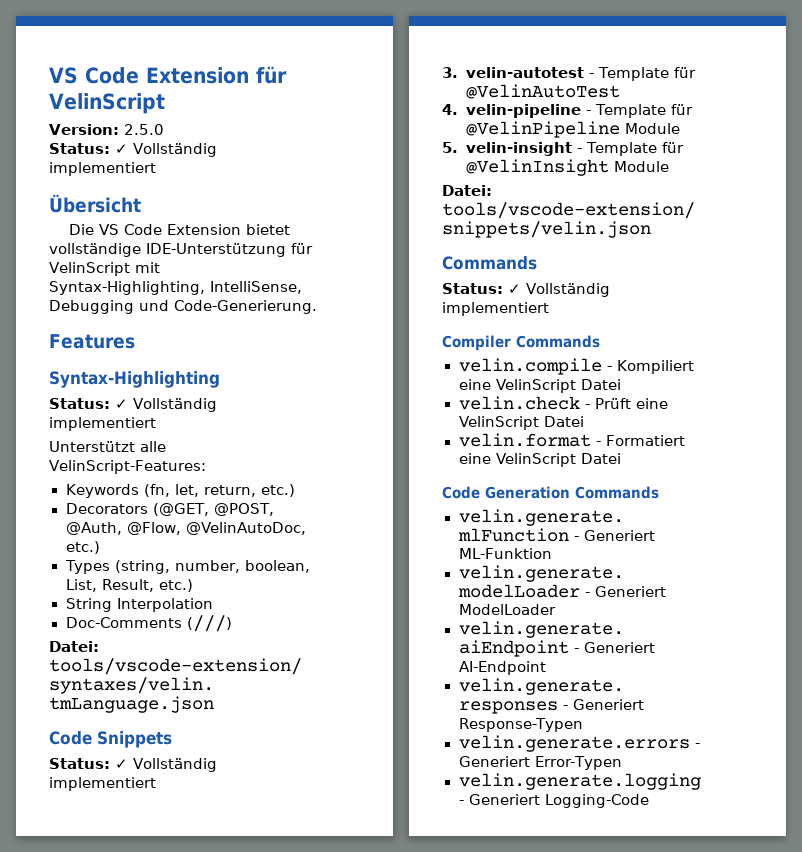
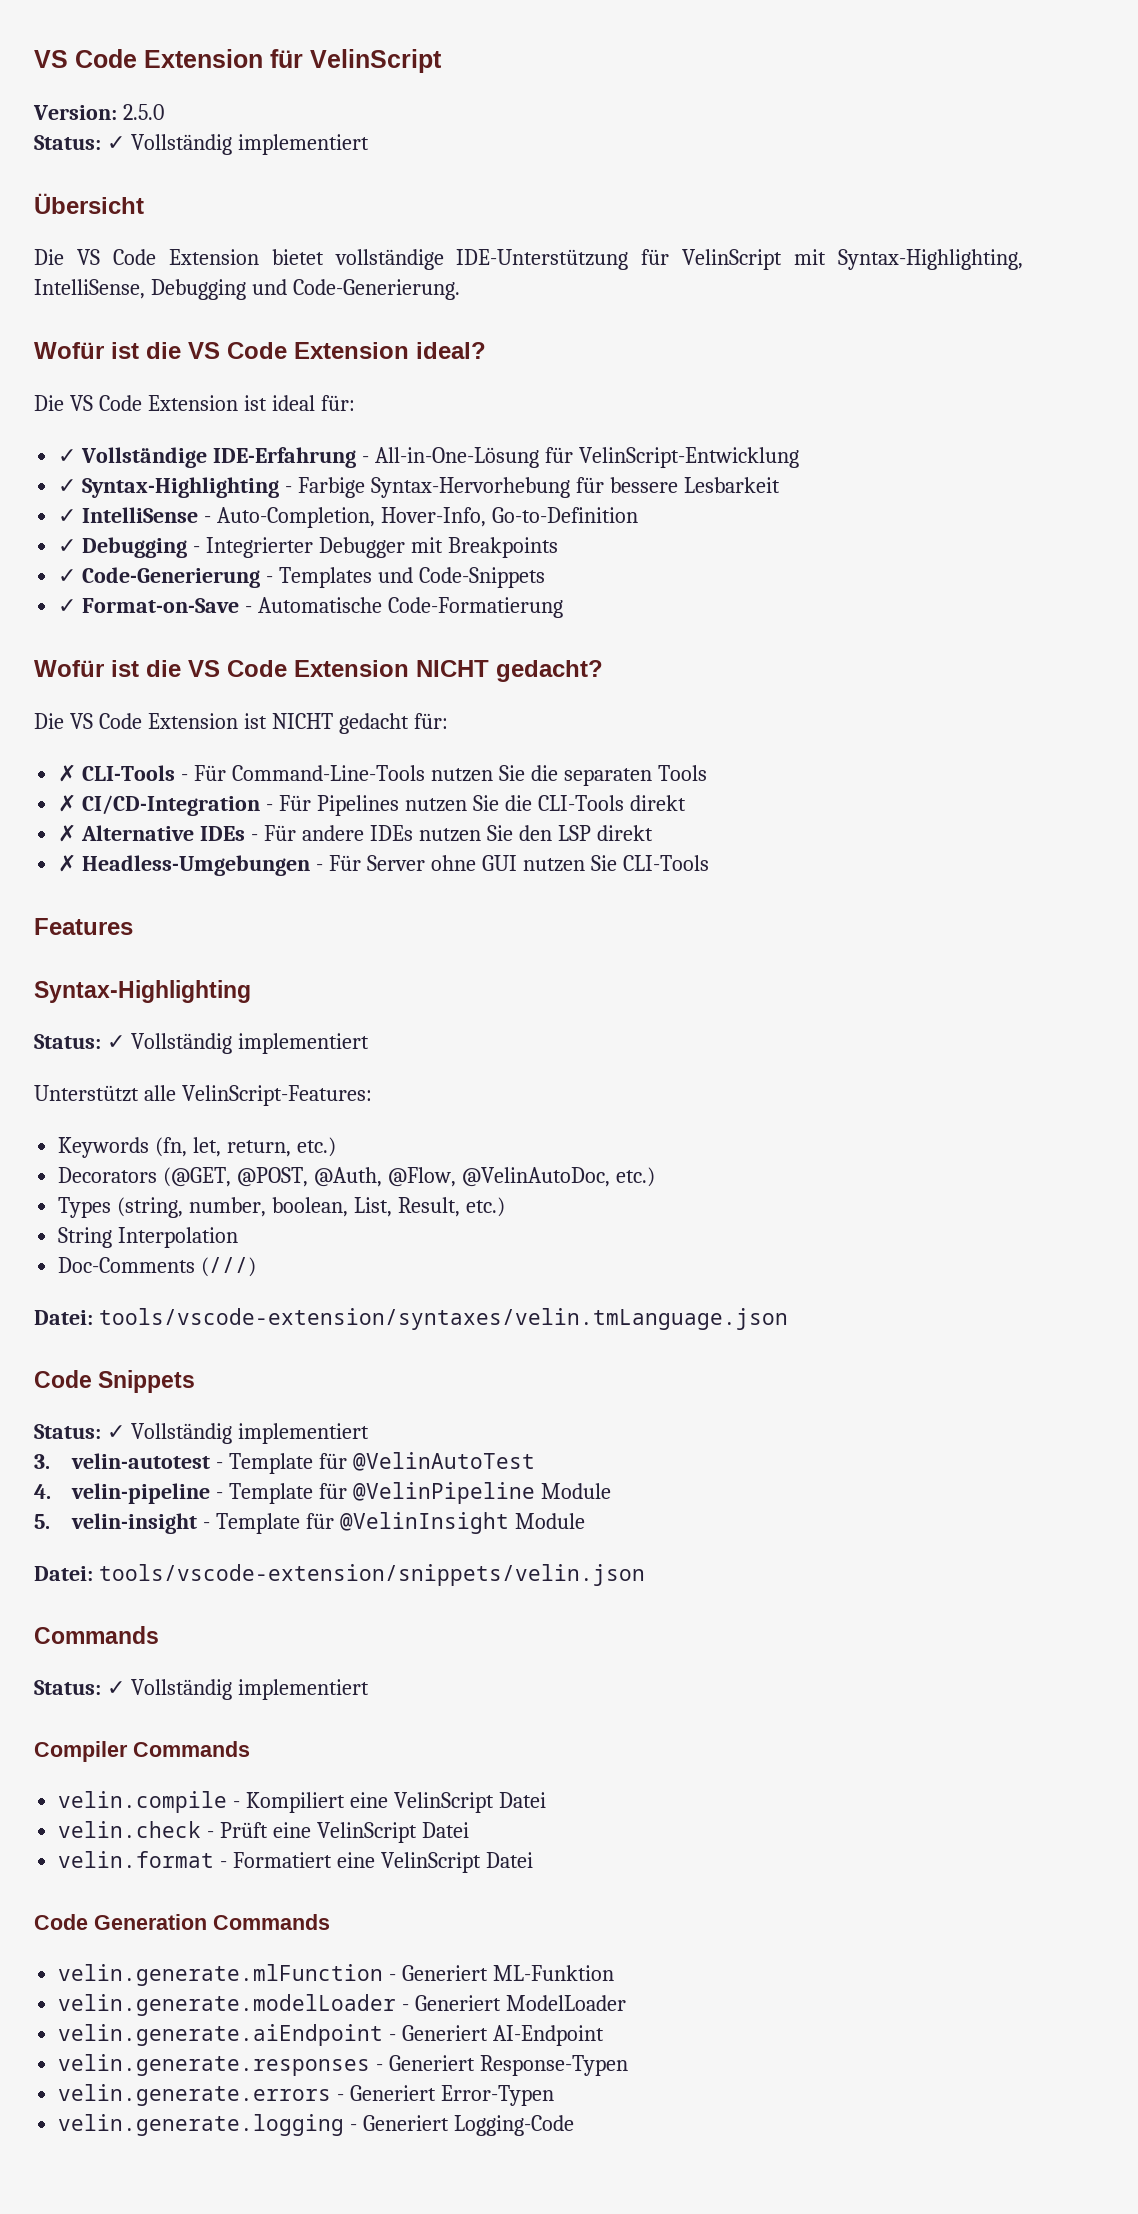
(317, 307) none -> [34,342,486,359] [34,395,355,411] [58,447,799,468] [58,477,780,498] [58,507,638,528] [58,537,558,558] [58,567,545,588] [58,597,563,618] [34,660,603,682] [34,713,448,734] [58,764,707,786] [58,794,686,816] [58,824,653,842] [58,854,709,876] // Wofür ist die VS Code Extension ideal? // Die VS Code Extension ist ideal für: // ✓ Vollständige IDE-Erfahrung - All-in-One-Lösung für VelinScript-Entwicklung // ✓ Syntax-Highlighting - Farbige Syntax-Hervorhebung für bessere Lesbarkeit // ✓ IntelliSense - Auto-Completion, Hover-Info, Go-to-Definition // ✓ Debugging - Integrierter Debugger mit Breakpoints // ✓ Code-Generierung - Templates und Code-Snippets // ✓ Format-on-Save - Automatische Code-Formatierung // Wofür ist die VS Code Extension NICHT gedacht? // Die VS Code Extension ist NICHT gedacht für: // ✗ CLI-Tools - Für Command-Line-Tools nutzen Sie die separaten Tools // ✗ CI/CD-Integration - Für Pipelines nutzen Sie die CLI-Tools direkt // ✗ Alternative IDEs - Für andere IDEs nutzen Sie den LSP direkt // ✗ Headless-Umgebungen - Für Server ohne GUI nutzen Sie CLI-Tools

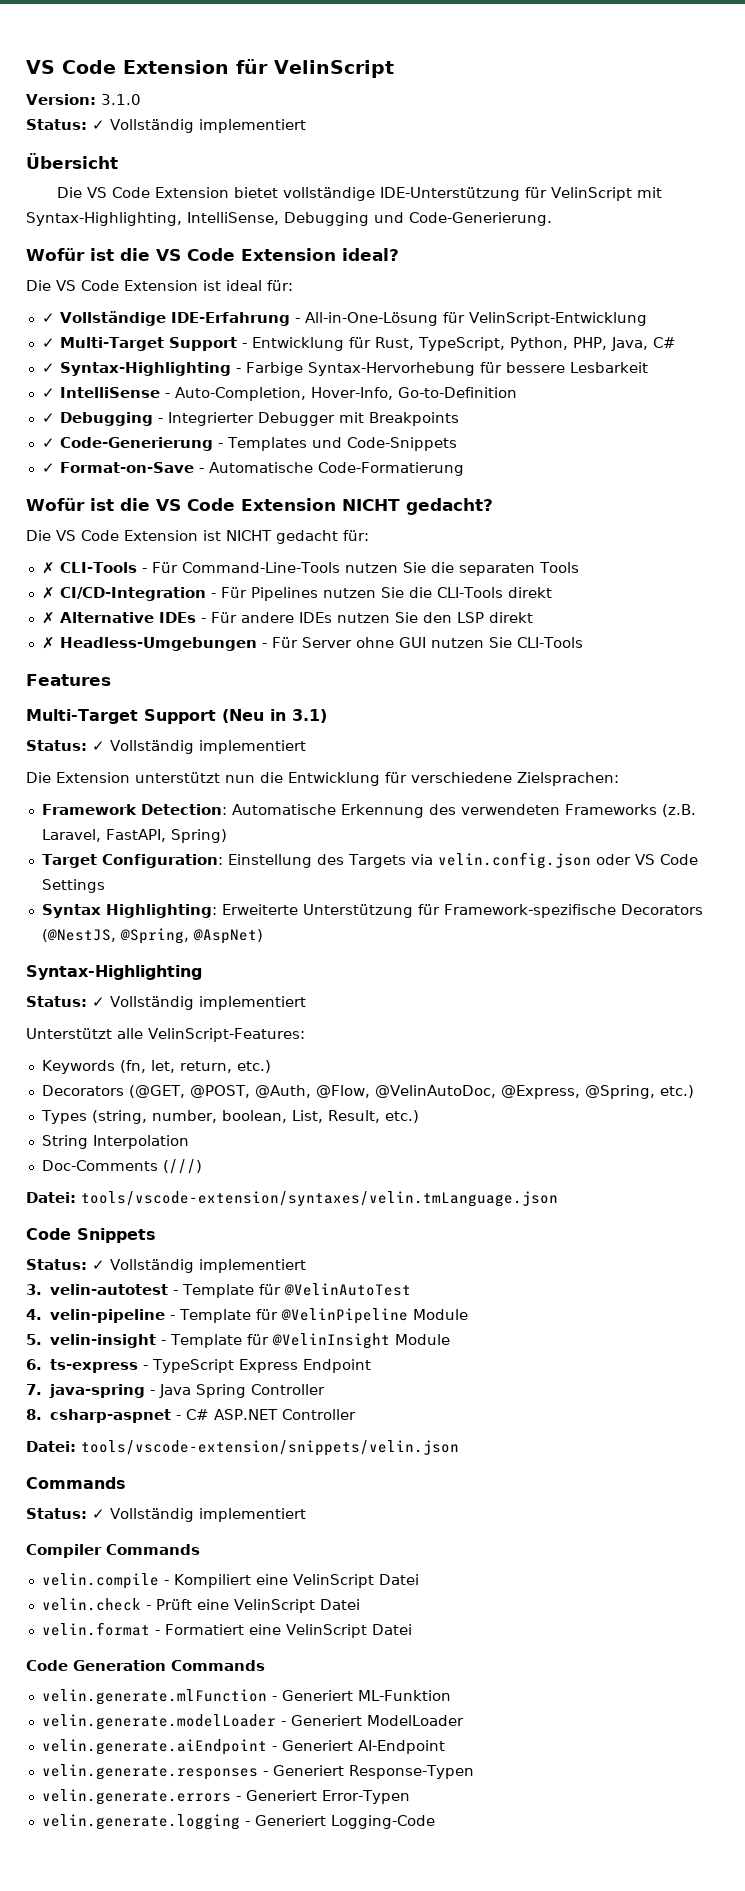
[122,104,164,120] 2.5.0 -> [101,94,141,105] 3.1.0
(799, 457) none -> [41,337,676,351] // ✓ Multi-Target Support - Entwicklung für Rust, TypeScript, Python, PHP, Java, C#
(133, 926) none -> [26,709,327,724] [26,740,306,754] [26,772,619,786] [41,804,696,818] [41,829,227,843] [41,852,698,869] [41,879,105,893] [41,904,703,918] [41,928,263,944] // Multi-Target Support (Neu in 3.1) // Status: ✓ Vollständig implementiert // Die Extension unterstützt nun die Entwicklung für verschiedene Zielsprachen: // Framework Detection: Automatische Erkennung des verwendeten Frameworks (z.B. Laravel, FastAPI, Spring) // Target Configuration: Einstellung des Targets via velin.config.json oder VS Code Settings // Syntax Highlighting: Erweiterte Unterstützung für Framework-spezifische Decorators (@NestJS, @Spring, @AspNet)
(610, 1177) none -> [500,1085,655,1099] @Express, @Spring,
(585, 1521) none -> [26,1359,371,1373] [26,1384,325,1398] [26,1409,356,1423] // 6. ts-express - TypeScript Express Endpoint // 7. java-spring - Java Spring Controller // 8. csharp-aspnet - C# ASP.NET Controller

